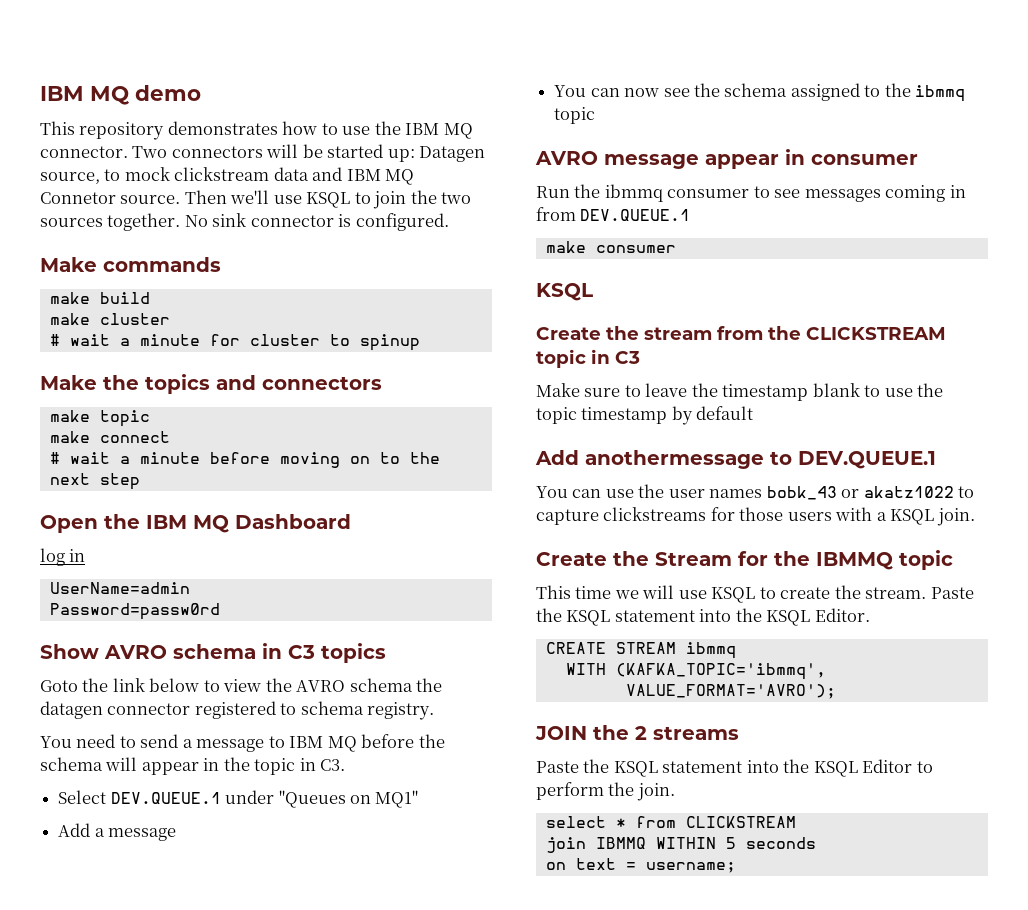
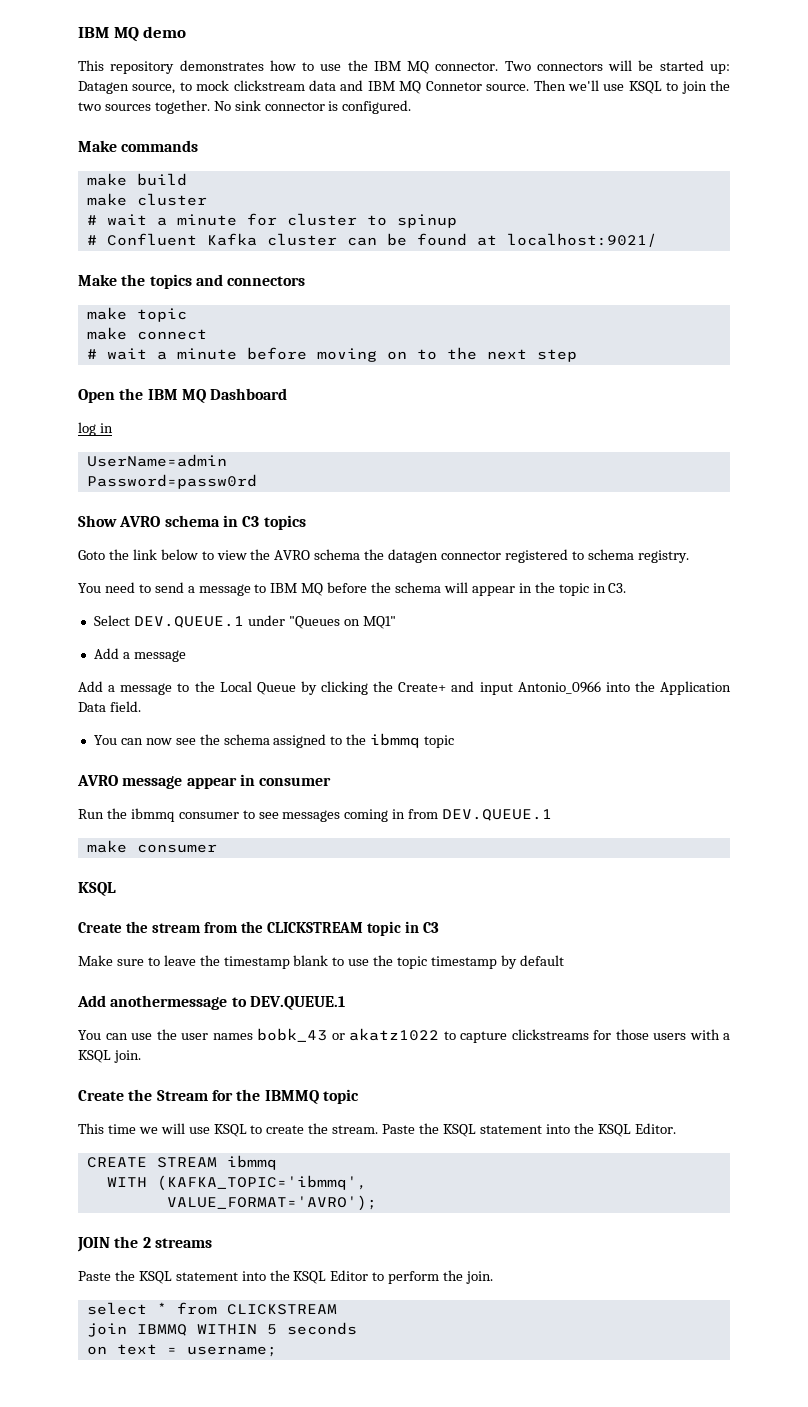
(420, 342) none -> [86,233,657,247] // # Confluent Kafka cluster can be found at localhost:9021/
(177, 834) none -> [78,681,731,695] [78,701,141,712] // Add a message to the Local Queue by clicking the Create+ and input Antonio_0966 into the Application Data field.

